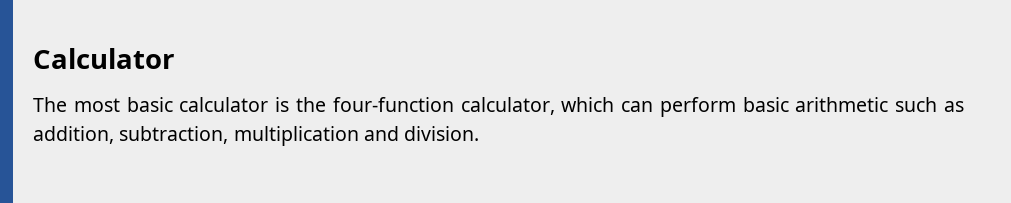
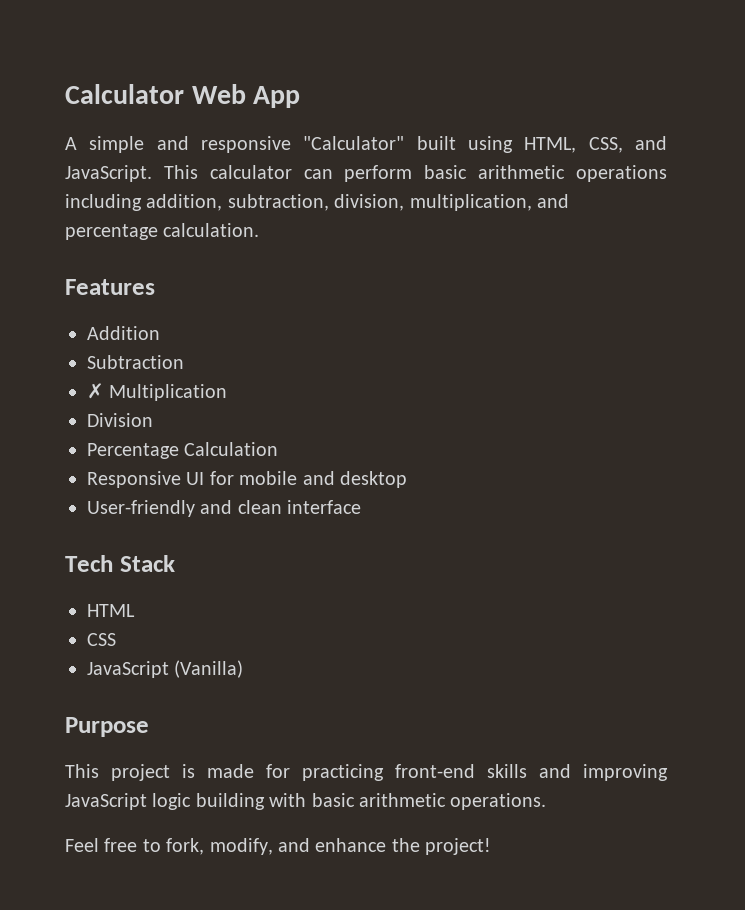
[33,97,965,117] [33,126,480,146] // The most basic calculator is the four-function calculator, which can perform basic arithmetic such as addition, subtraction, multiplication and division. -> [191,84,301,108] [65,136,667,153] [65,165,667,182] [65,194,569,211] [65,223,260,240] [65,279,155,295] [87,326,160,340] [87,355,184,369] [87,383,228,401] [87,413,153,427] [87,442,279,459] [87,471,407,488] [87,500,362,517] [65,555,175,572] [87,604,135,617] [87,633,116,646] [87,660,244,678] [65,717,149,737] [65,764,668,781] [65,793,547,810] [65,838,492,855] Web App // A simple and responsive "Calculator" built using HTML, CSS, and JavaScript. This calculator can perform basic arithmetic operations including addition, subtraction, division, multiplication, and percentage calculation. // Features // Addition // Subtraction // ✗ Multiplication // Division // Percentage Calculation // Responsive UI for mobile and desktop // User-friendly and clean interface // Tech Stack // HTML // CSS // JavaScript (Vanilla) // Purpose // This project is made for practicing front-end skills and improving JavaScript logic building with basic arithmetic operations. // Feel free to fork, modify, and enhance the project!

